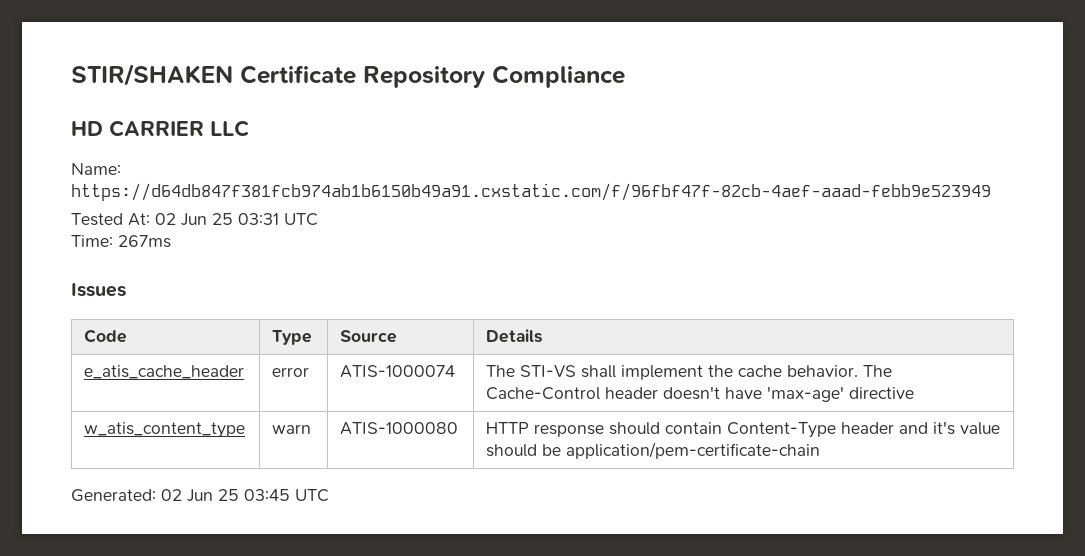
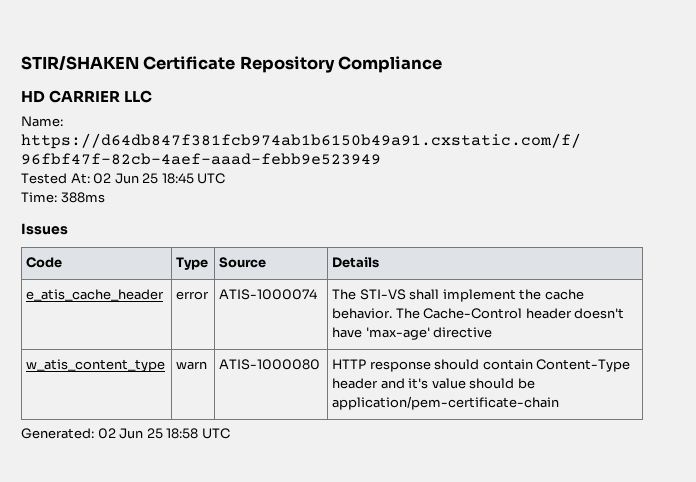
[238,213,279,225] 03:31 -> [161,173,194,184] 18:45
[118,235,171,248] 267ms -> [60,192,105,203] 388ms
[244,489,290,501] 03:45 -> [166,428,199,439] 18:58

